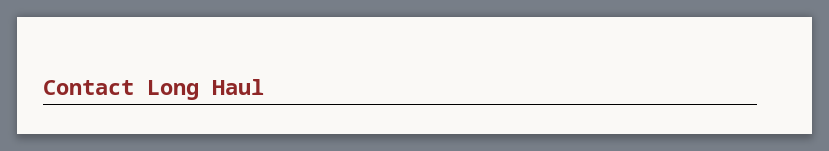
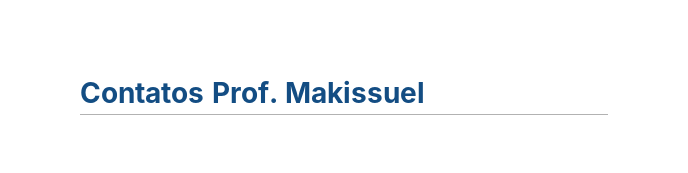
[43,79,264,100] Contact Long Haul -> [80,80,426,103] Contatos Prof. Makissuel

